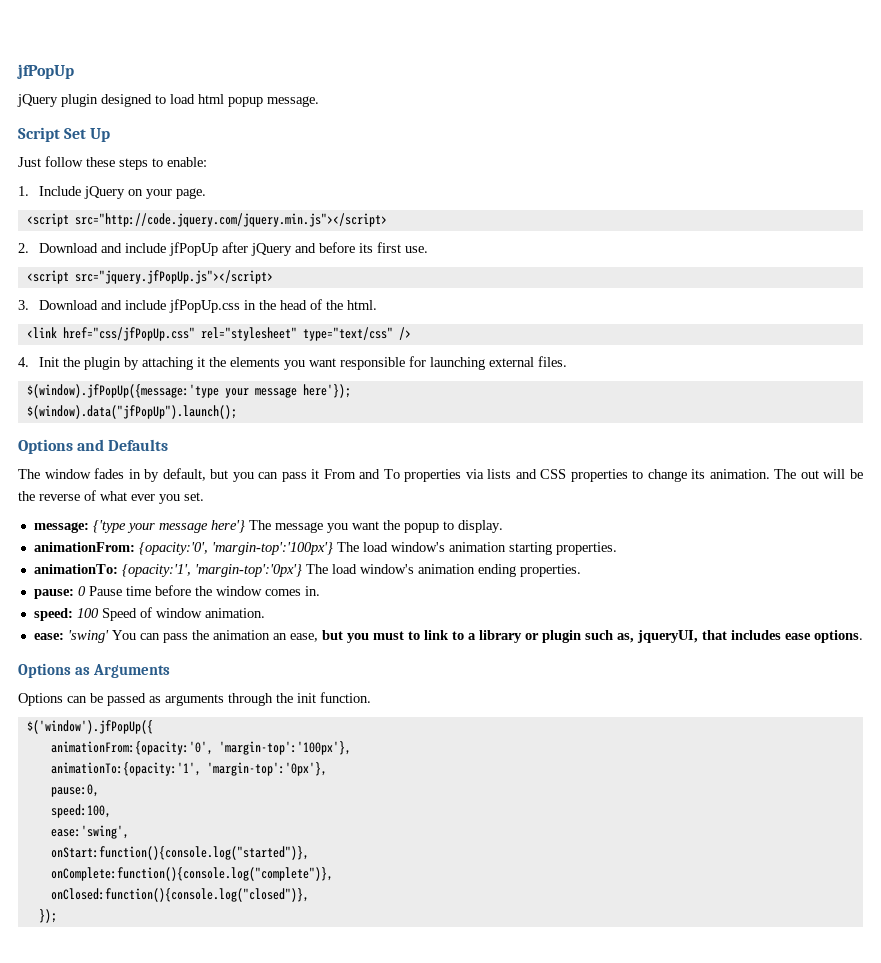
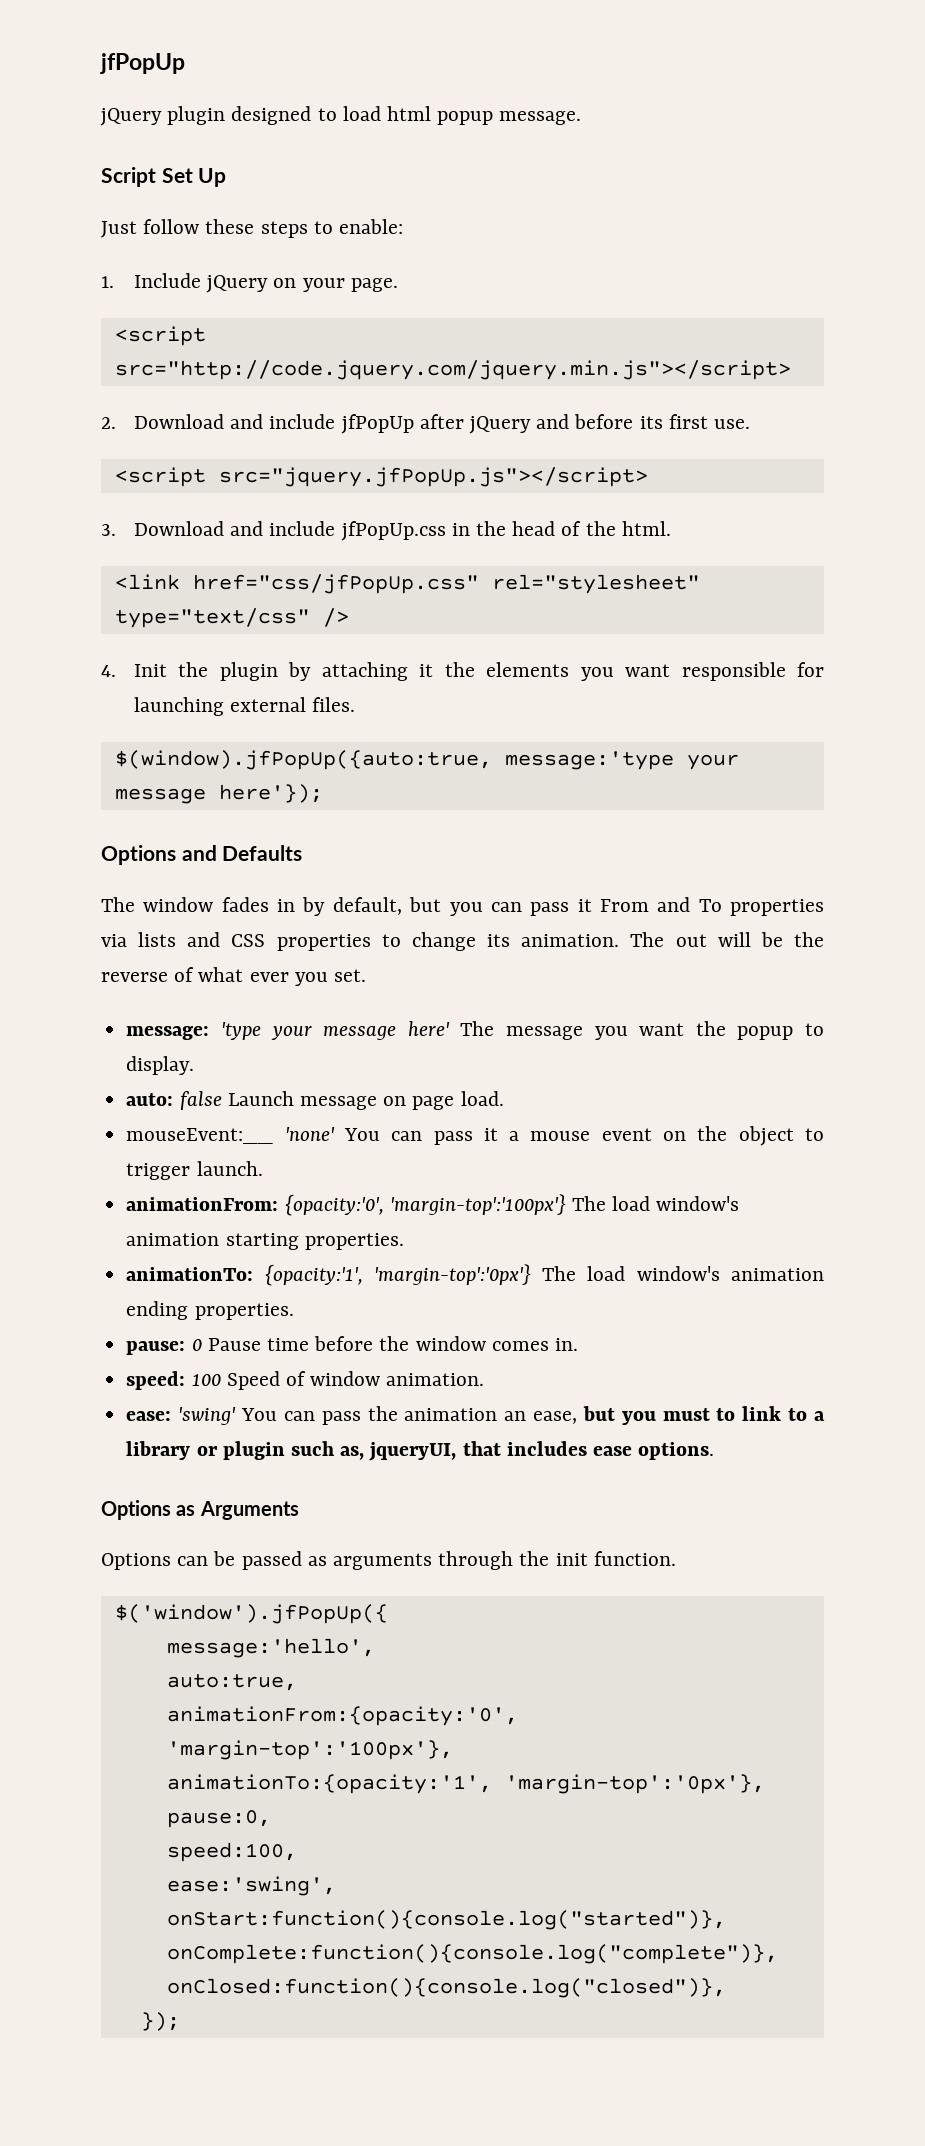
[26,384,219,398] $(window).jfPopUp({message:'type -> [114,750,674,770] $(window).jfPopUp({auto:true, message:'type
[26,405,237,419] // $(window).data("jfPopUp").launch(); -> (323, 793) none
[92,520,245,533] {'type your message here'} -> [220,1021,450,1040] 'type your message here'
(503, 526) none -> [126,1091,504,1110] [126,1126,825,1146] [126,1161,263,1180] // auto: false Launch message on page load. // mouseEvent:__ 'none' You can pass it a mouse event on the object to trigger launch.
(153, 727) none -> [166,1638,375,1658] [166,1674,297,1691] // message:'hello', // auto:true,

